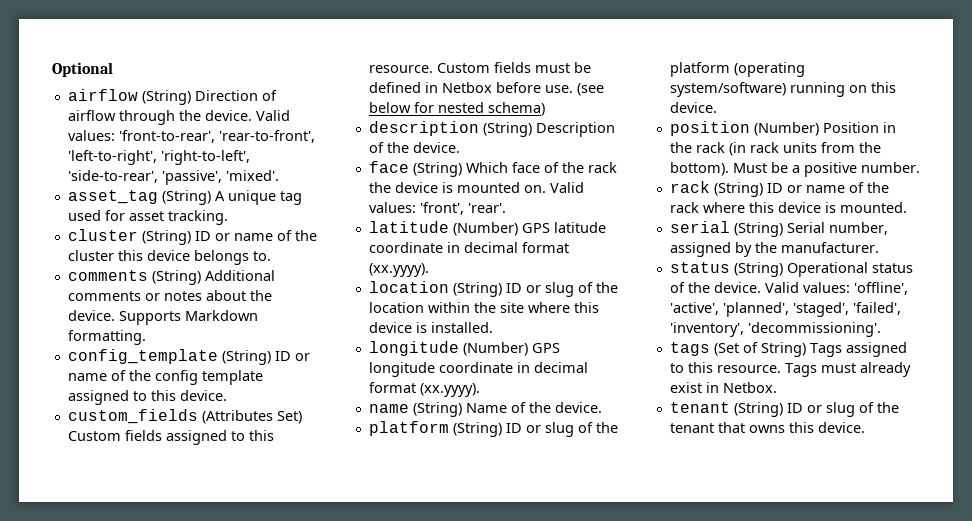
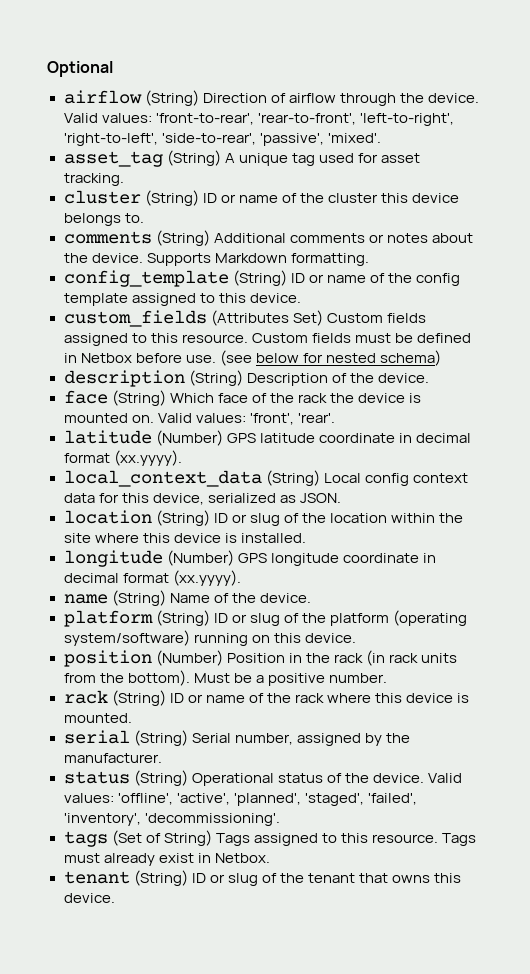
(429, 270) none -> [63,470,468,487] [63,493,341,505] // local_context_data (String) Local config context data for this device, serialized as JSON.

